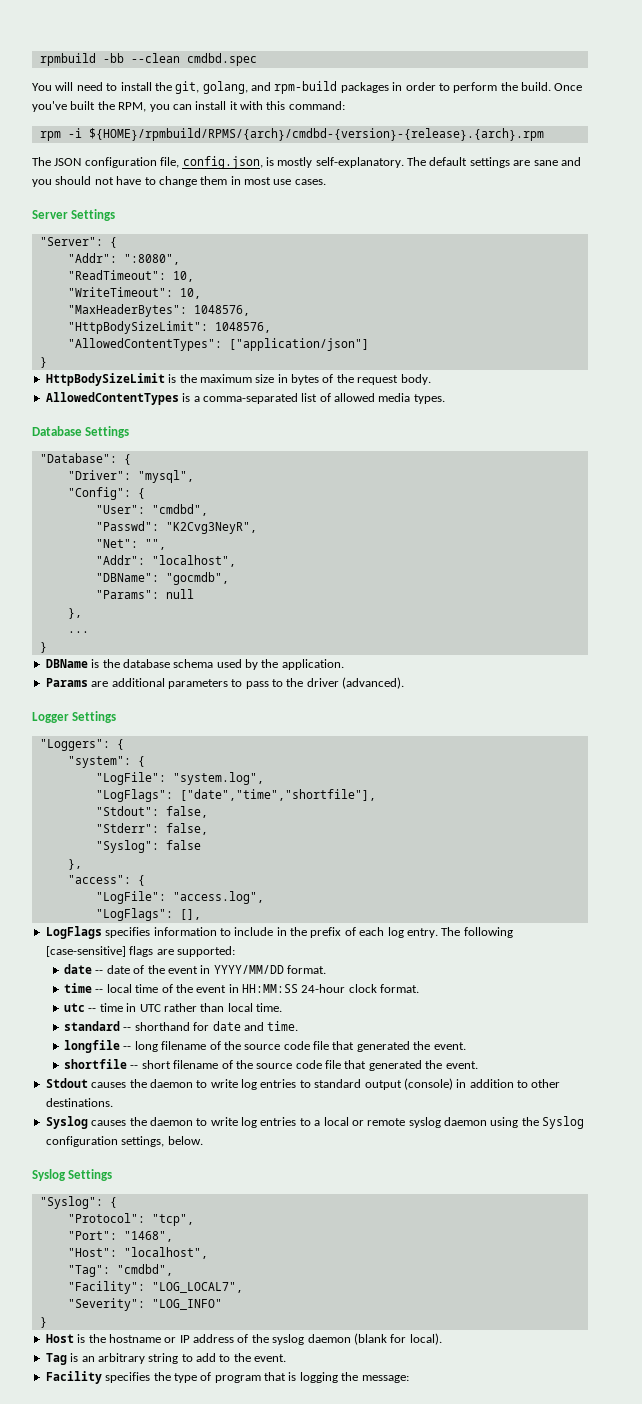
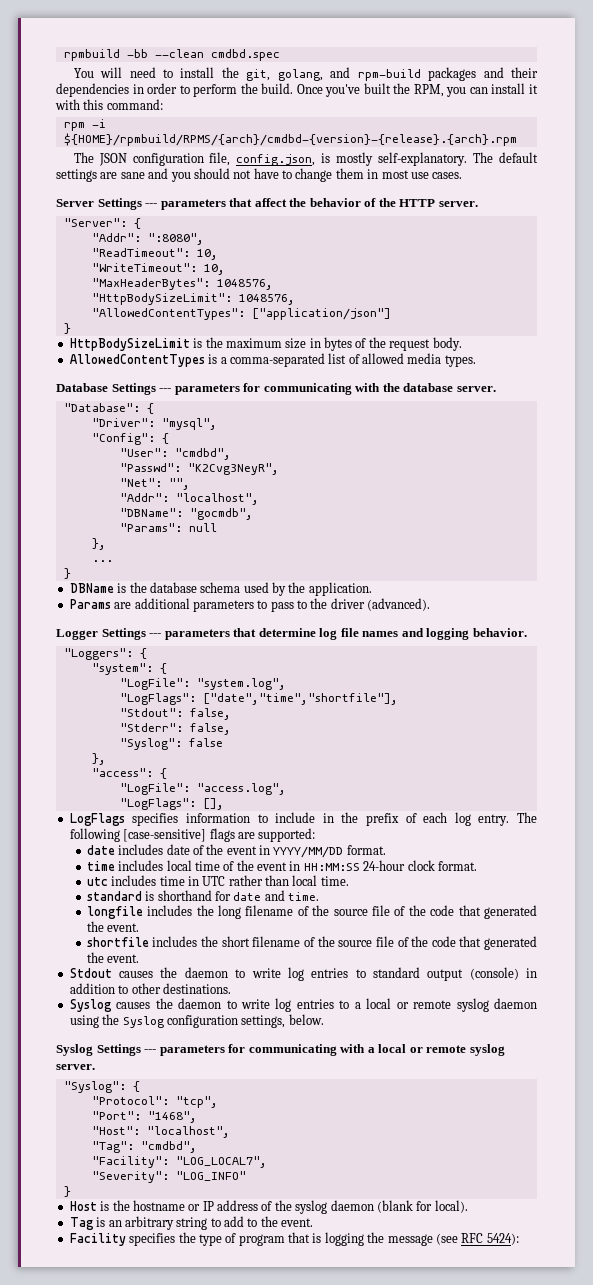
(389, 87) none -> [483,67,538,78] [56,83,129,97] and their dependencies
(116, 215) none -> [145,198,478,210] --- parameters that affect the behavior of the HTTP server.
(130, 432) none -> [159,383,496,395] --- parameters for communicating with the database server.
(117, 717) none -> [149,628,527,640] --- parameters that determine log file names and logging behavior.
[95,970,104,974] -- -> [118,844,164,855] includes
[95,989,104,993] -- -> [118,860,164,871] includes
[88,1008,97,1012] -- -> [111,875,157,886] includes
[123,1027,132,1031] -- -> [145,891,155,901] is
[123,1046,132,1050] -- -> [147,905,214,916] includes the
[283,1041,330,1050] code file -> [372,905,455,916] file of the code
[130,1065,139,1069] -- -> [152,936,219,947] includes the
[295,1060,342,1069] code file -> [375,936,456,947] file of the code
(113, 1175) none -> [144,1044,505,1056] [56,1064,95,1070] --- parameters for communicating with a local or remote syslog server.
[361,1375,409,1383] message: -> [387,1233,519,1246] message (see RFC 5424):

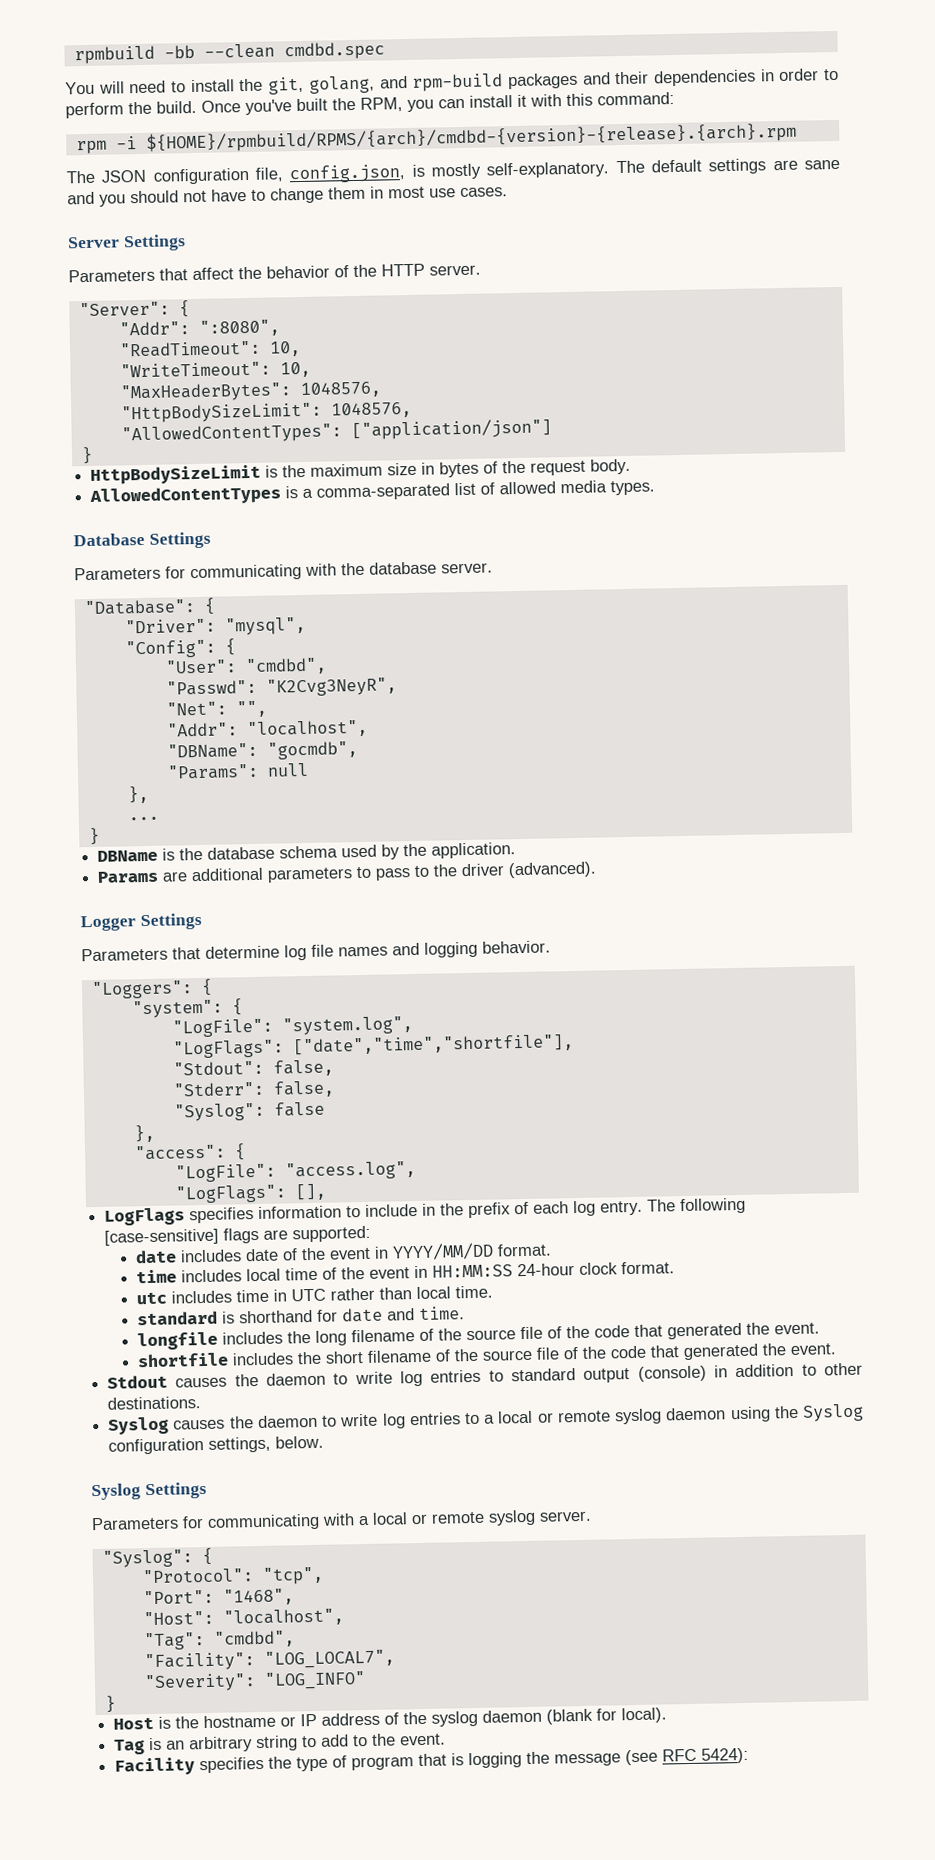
[145,199,226,210] --- parameters -> [68,268,155,283] // Parameters
[159,384,240,395] --- parameters -> [74,566,161,581] // Parameters
[149,629,230,640] --- parameters -> [81,947,168,962] // Parameters
[144,1045,225,1056] --- parameters -> [91,1516,179,1531] // Parameters

